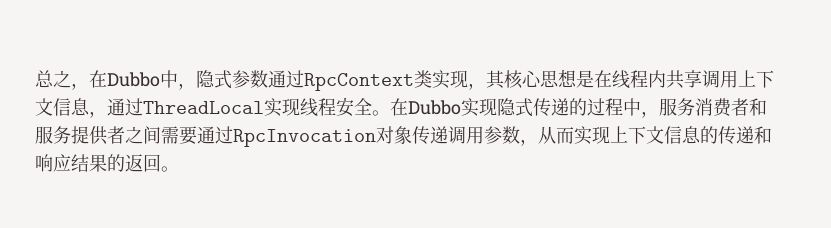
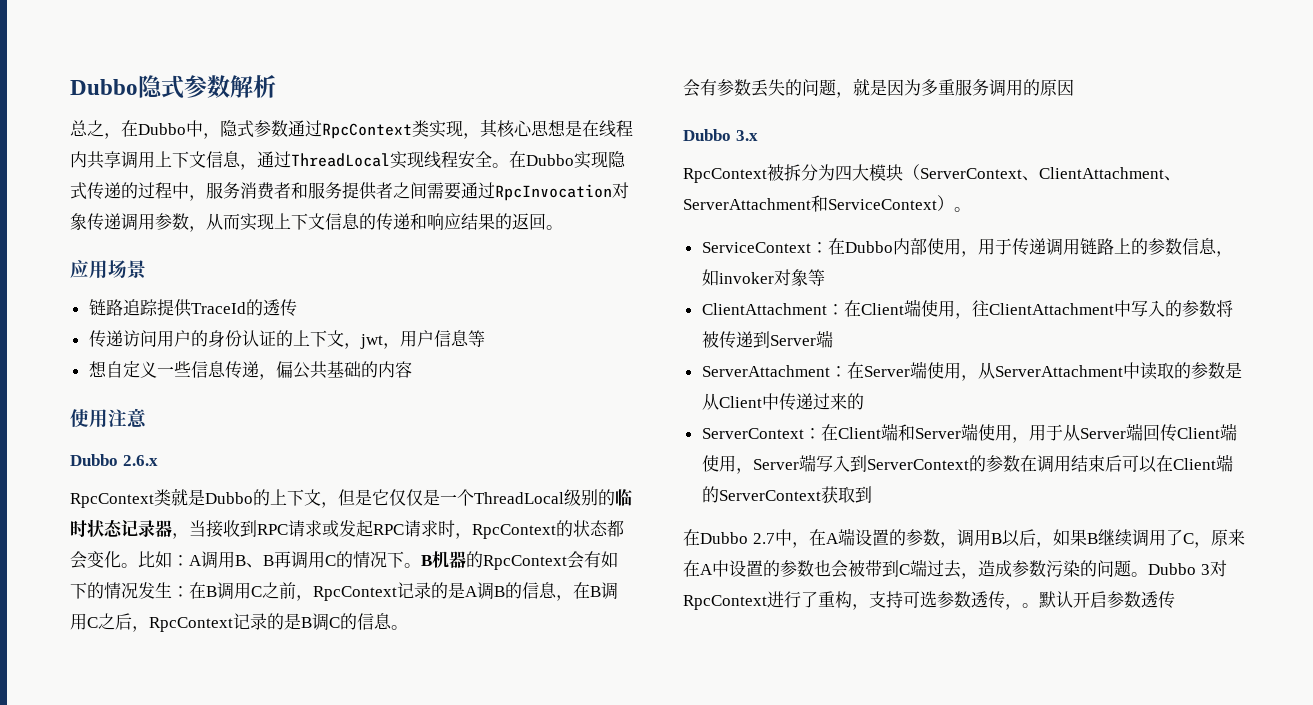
(35, 79) none -> [70,75,276,99] Dubbo隐式参数解析 //
(179, 169) none -> [70,260,146,279] [88,299,297,317] [88,330,485,349] [88,361,412,380] [70,408,147,428] [70,454,158,466] [70,488,632,508] [70,519,624,539] [70,551,618,570] [70,582,618,601] [70,613,408,632] [683,78,1074,98] [683,129,758,141] [683,164,1181,183] [683,195,971,212] [701,238,1233,257] [701,269,825,286] [701,299,1233,319] [701,330,833,349] [701,361,1242,381] [701,393,864,411] [701,423,1237,443] [701,454,1233,474] [701,486,872,503] [683,528,1245,548] [683,559,1227,579] [683,591,1175,610] // 应用场景 // 链路追踪提供TraceId的透传 // 传递访问用户的身份认证的上下文，jwt，用户信息等 // 想自定义一些信息传递，偏公共基础的内容 // 使用注意 // Dubbo 2.6.x // RpcContext类就是Dubbo的上下文，但是它仅仅是一个ThreadLocal级别的临时状态记录器，当接收到RPC请求或发起RPC请求时，RpcContext的状态都会变化。比如：A调用B、B再调用C的情况下。B机器的RpcContext会有如下的情况发生：在B调用C之前，RpcContext记录的是A调B的信息，在B调用C之后，RpcContext记录的是B调C的信息。 // 会有参数丢失的问题，就是因为多重服务调用的原因 // Dubbo 3.x // RpcContext被拆分为四大模块（ServerContext、ClientAttachment、ServerAttachment和ServiceContext）。 // ServiceContext：在Dubbo内部使用，用于传递调用链路上的参数信息，如invoker对象等 // ClientAttachment：在Client端使用，往ClientAttachment中写入的参数将被传递到Server端 // ServerAttachment：在Server端使用，从ServerAttachment中读取的参数是从Client中传递过来的 // ServerContext：在Client端和Server端使用，用于从Server端回传Client端使用，Server端写入到ServerContext的参数在调用结束后可以在Client端的ServerContext获取到 // 在Dubbo 2.7中，在A端设置的参数，调用B以后，如果B继续调用了C，原来在A中设置的参数也会被带到C端过去，造成参数污染的问题。Dubbo 3对RpcContext进行了重构，支持可选参数透传，。默认开启参数透传

